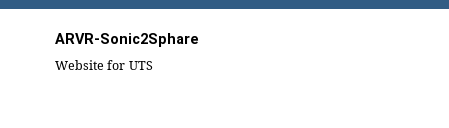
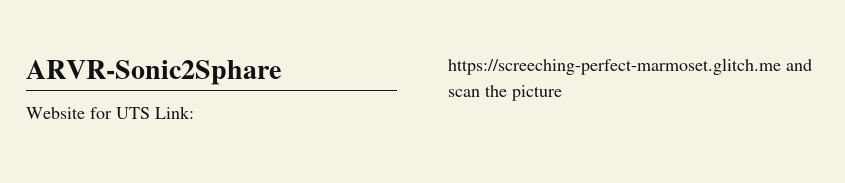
(153, 65) none -> [155,106,194,119] [448,58,812,75] [448,85,562,101] Link: https://screeching-perfect-marmoset.glitch.me and scan the picture

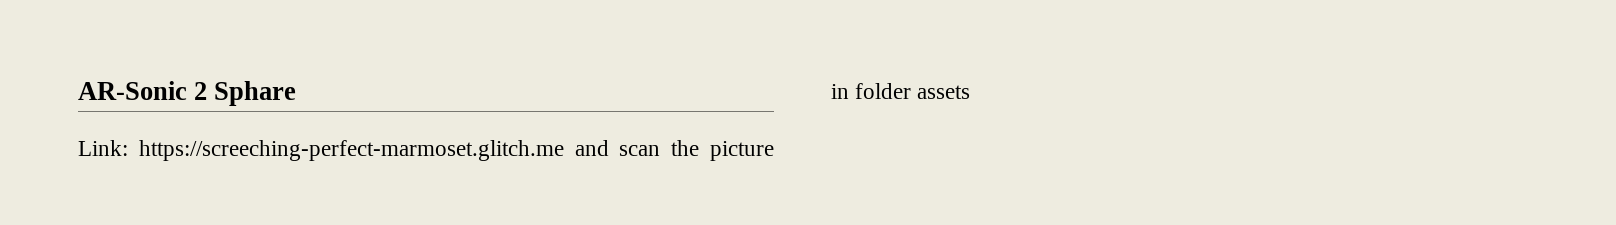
[26,60,281,85] [26,107,150,119] ARVR-Sonic2Sphare // Website for UTS -> [78,81,297,106] AR-Sonic 2 Sphare //
(562, 93) none -> [831,83,971,99] in folder assets

